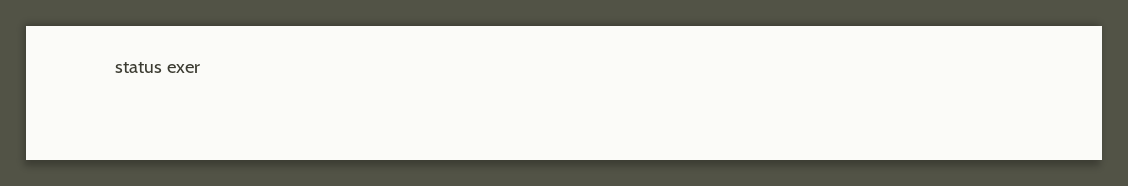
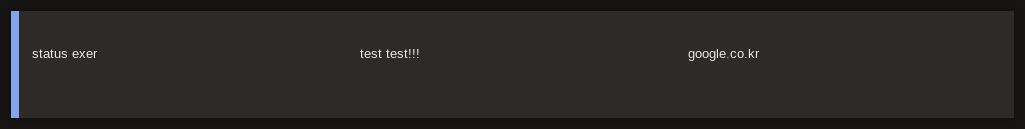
(200, 68) none -> [360,49,420,58] [688,49,760,61] // test test!!! // google.co.kr

